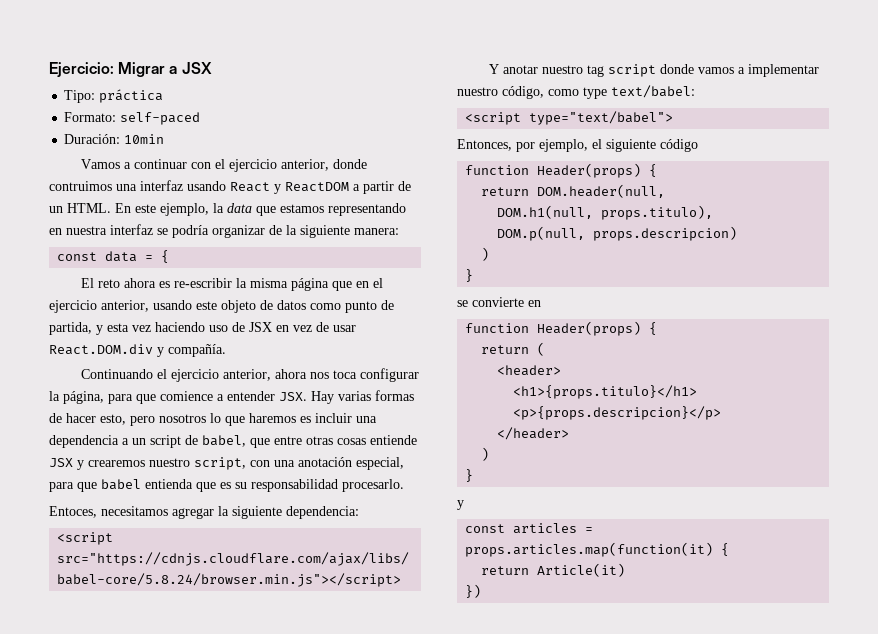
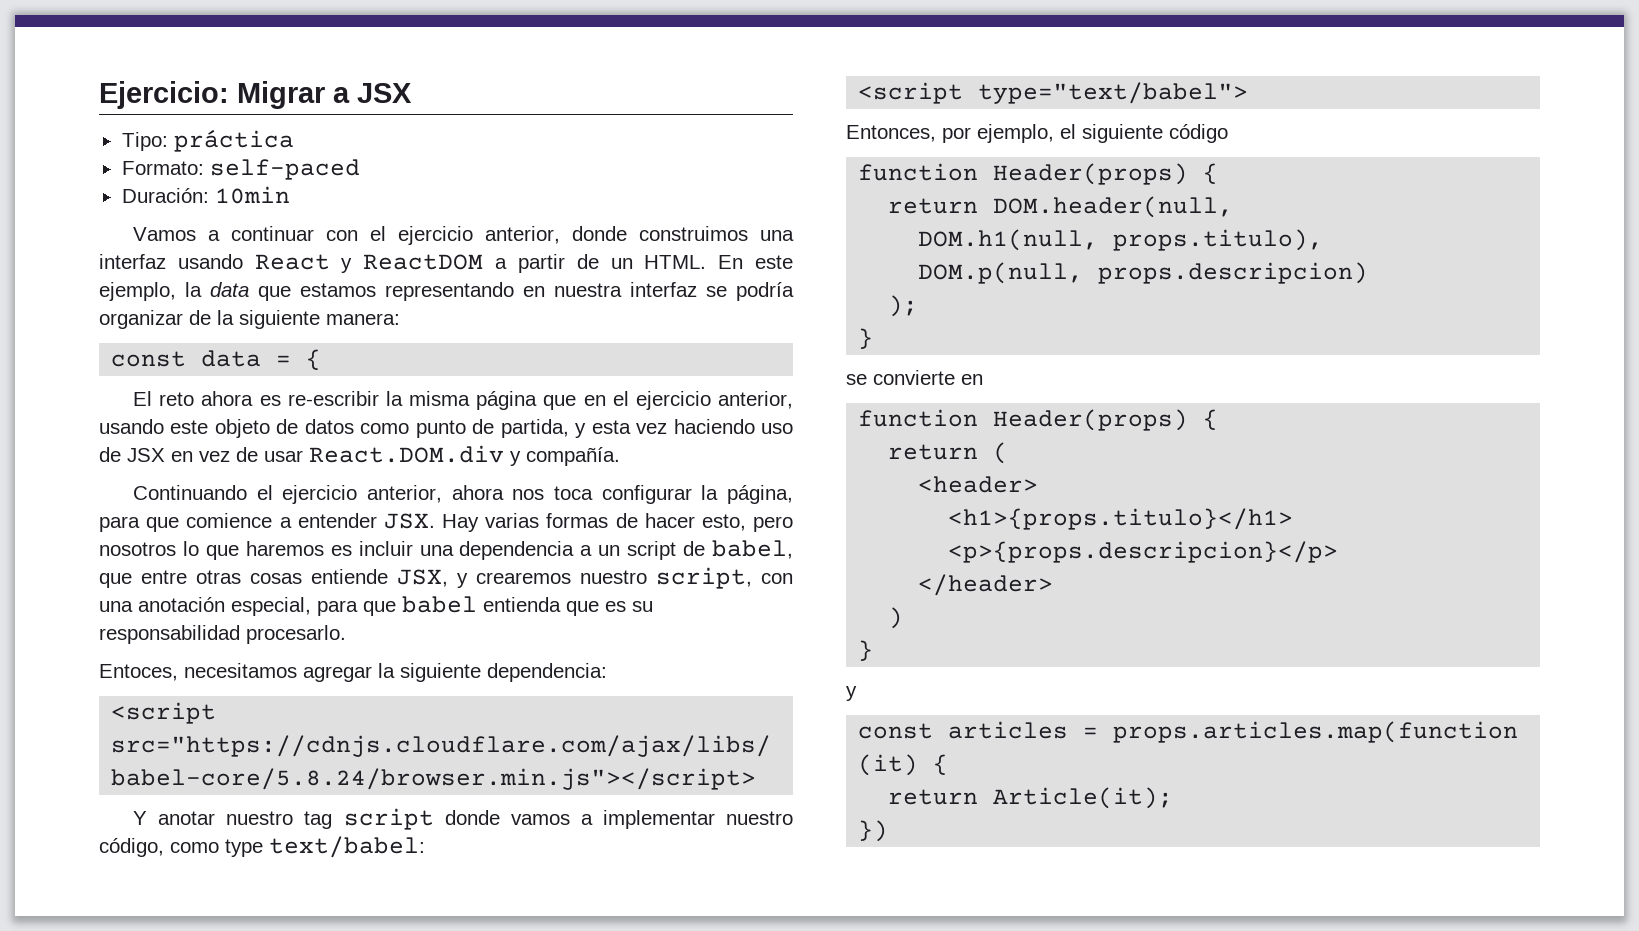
[49,181,112,191] contruimos -> [639,226,749,241] construimos
[49,458,73,467] JSX -> [397,569,448,587] JSX,
[481,247,490,261] ) -> [888,295,919,317] );
[465,542,730,557] [481,563,626,577] props.articles.map(function(it) { // return Article(it) -> [1113,721,1519,743] [858,754,949,776] [888,787,1174,809] props.articles.map(function (it) { // return Article(it);

